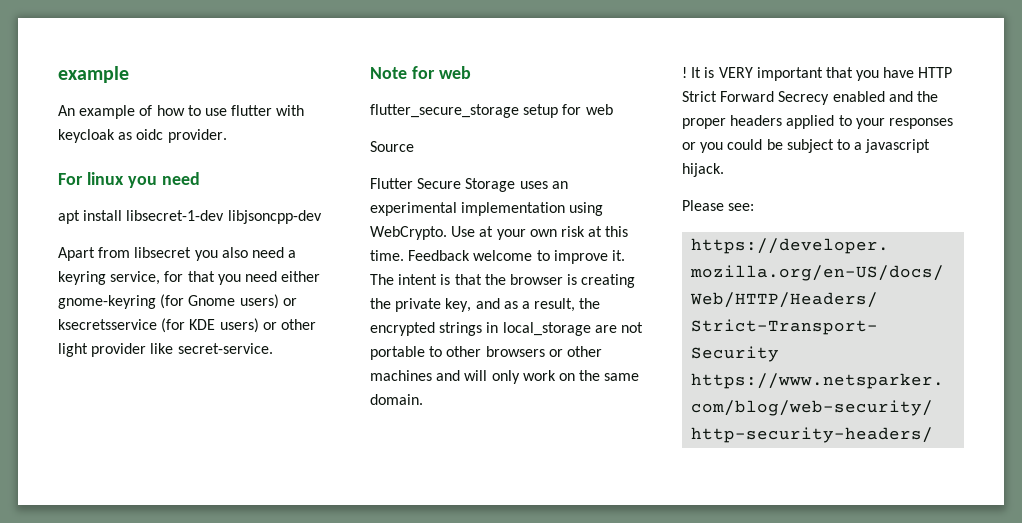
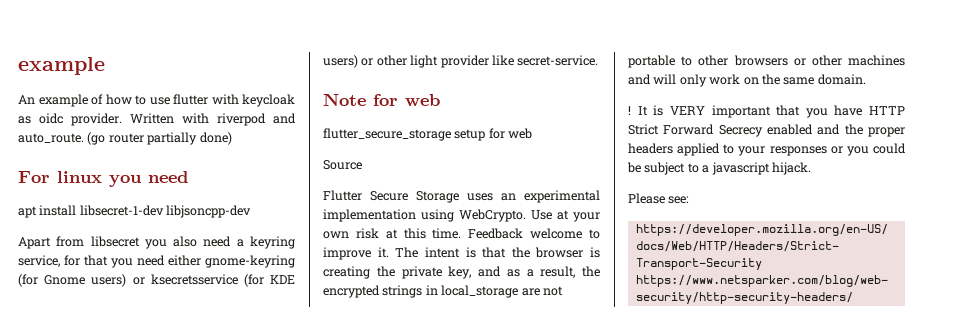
(227, 136) none -> [130,113,296,126] [18,132,232,145] Written with riverpod and auto_route. (go router partially done)

